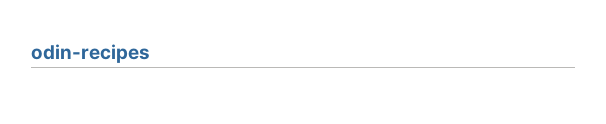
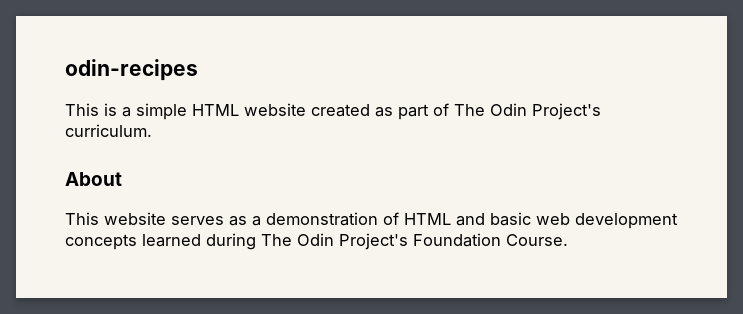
(150, 53) none -> [65,103,601,120] [65,124,152,137] [65,172,122,186] [65,212,678,229] [65,233,568,250] // This is a simple HTML website created as part of The Odin Project's curriculum. // About // This website serves as a demonstration of HTML and basic web development concepts learned during The Odin Project's Foundation Course.

